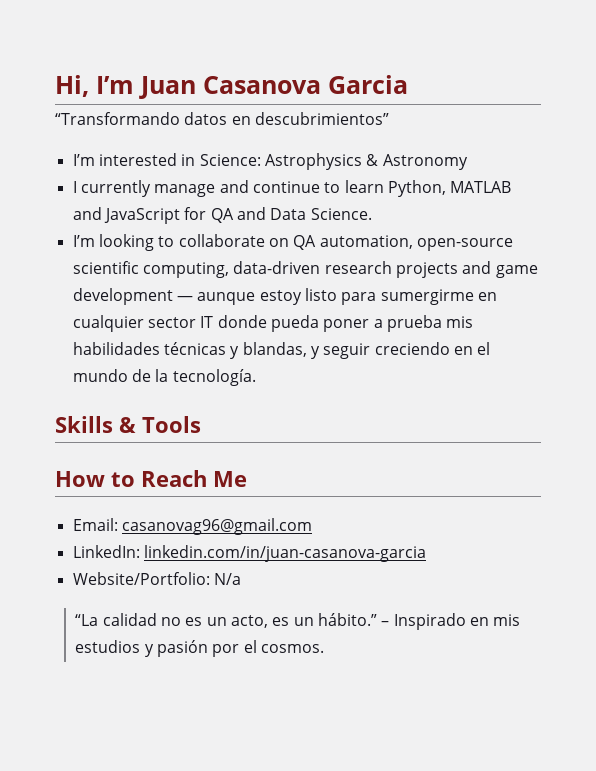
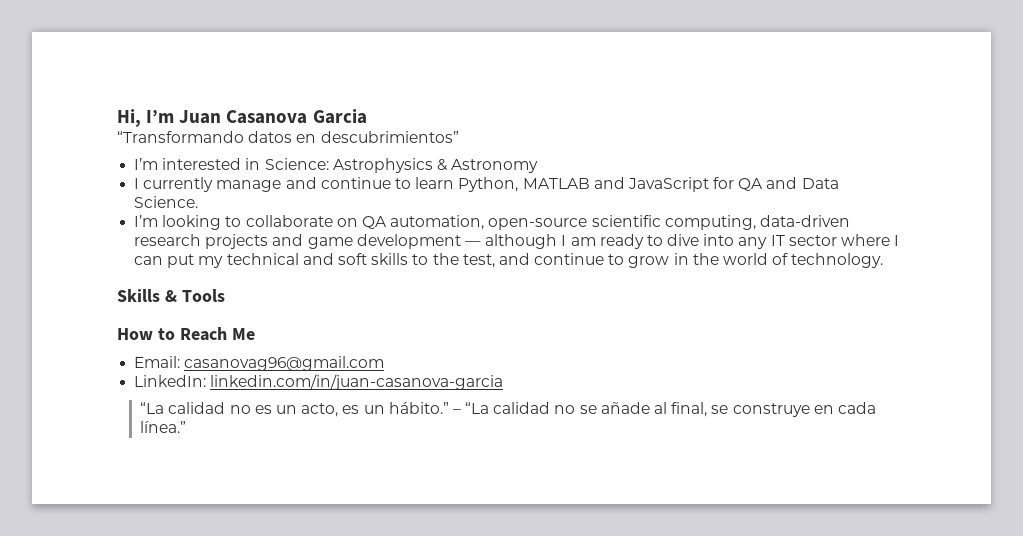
[197,288,497,305] [72,315,474,332] [72,342,491,359] [72,369,256,386] aunque estoy listo para sumergirme en cualquier sector IT donde pueda poner a prueba mis habilidades técnicas y blandas, y seguir creciendo en el mundo de la tecnología. -> [485,234,900,249] [134,253,884,268] although I am ready to dive into any IT sector where I can put my technical and soft skills to the test, and continue to grow in the world of technology.
[72,572,241,585] // Website/Portfolio: N/a -> (504, 382) none
[393,613,521,630] [75,640,324,657] Inspirado en mis estudios y pasión por el cosmos. -> [465,402,876,417] [140,421,187,433] “La calidad no se añade al final, se construye en cada línea.”

